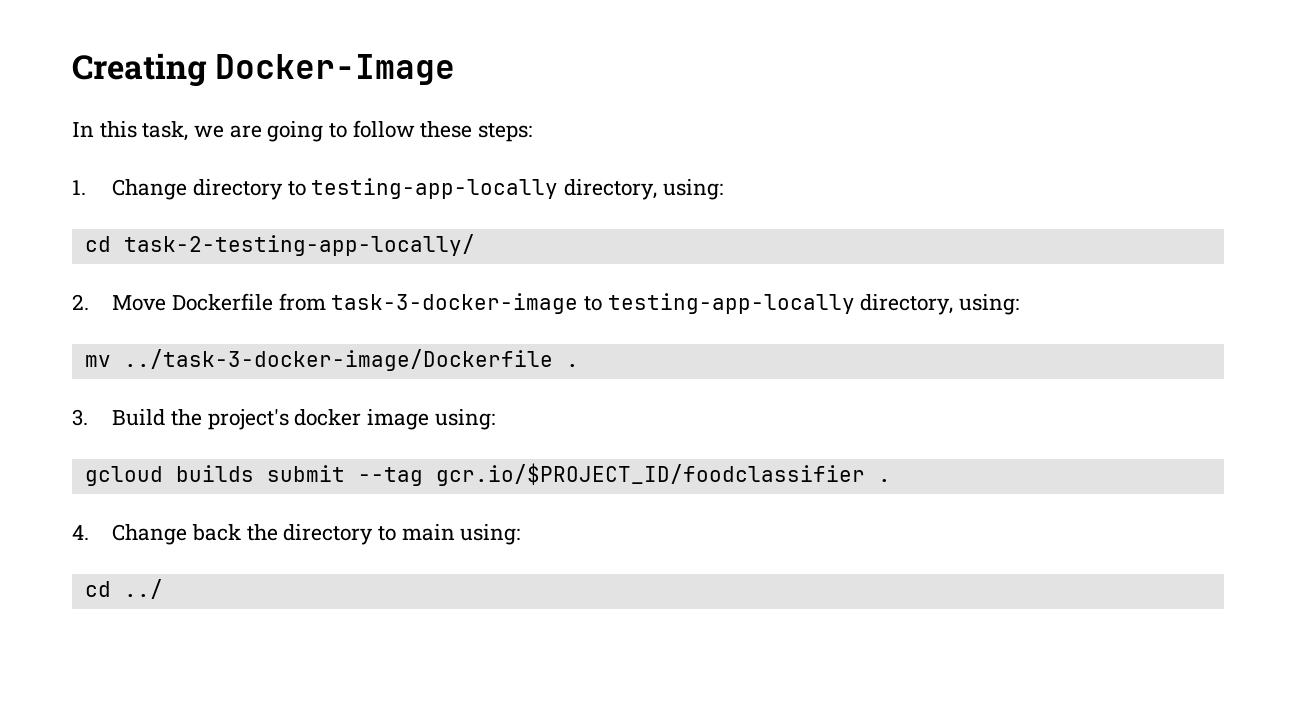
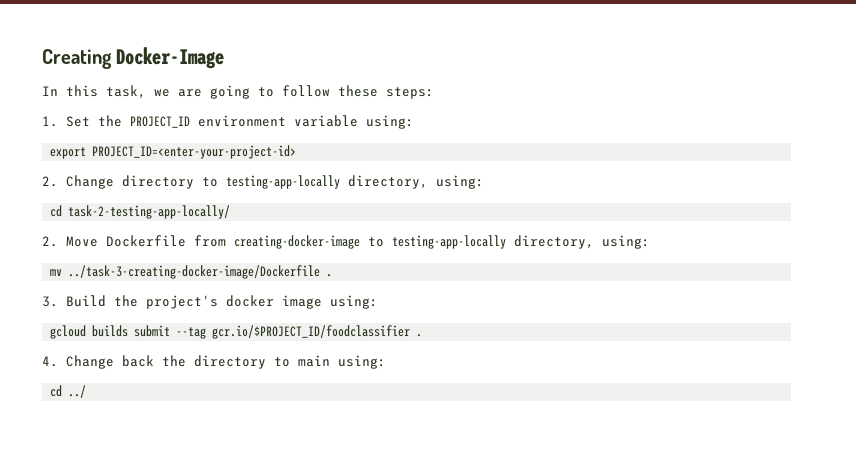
(86, 187) none -> [66,115,415,129] [50,145,297,159] [42,176,58,187] Set the PROJECT_ID environment variable using: // export PROJECT_ID=<enter-your-project-id> // 2.
[331,293,579,314] task-3-docker-image -> [234,235,361,249] creating-docker-image
[123,349,553,371] ../task-3-docker-image/Dockerfile -> [68,265,321,279] ../task-3-creating-docker-image/Dockerfile

